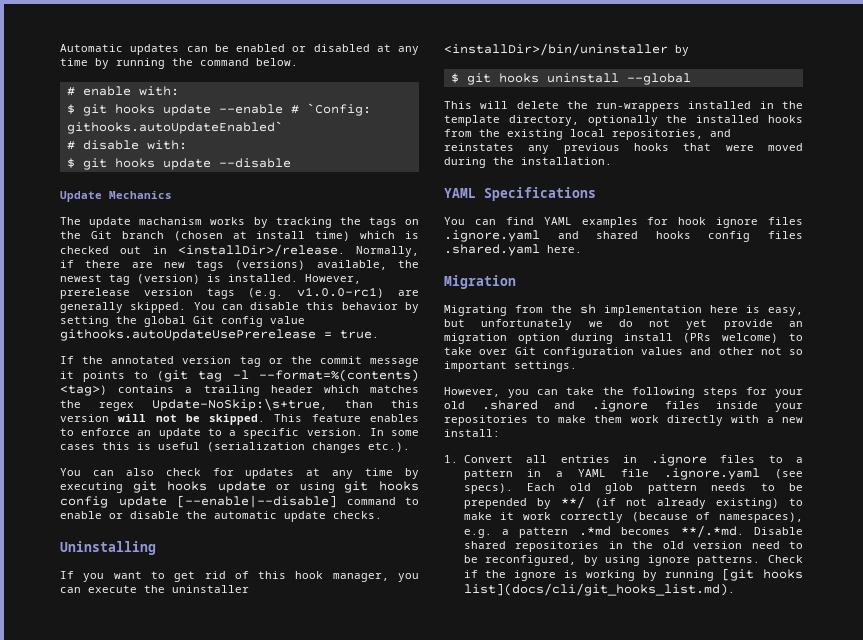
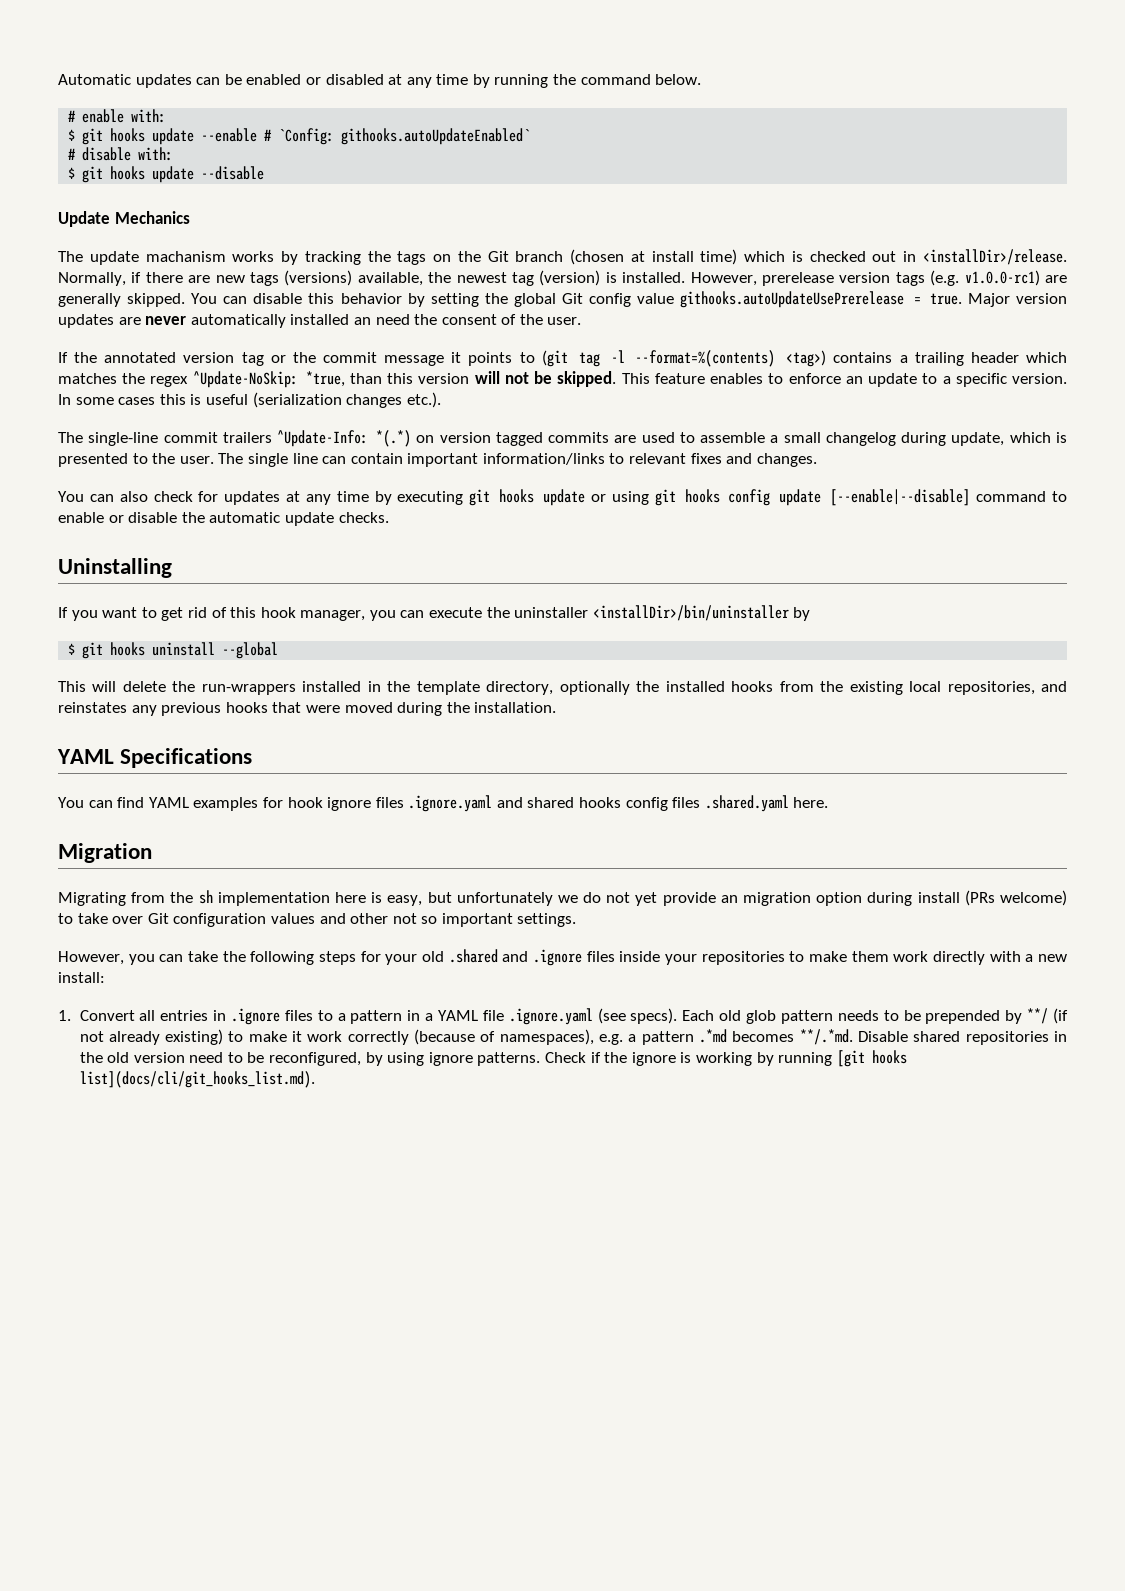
(379, 334) none -> [967,293,1068,307] [58,314,582,328] Major version updates are never automatically installed an need the consent of the user.
[152,398,327,411] Update-NoSkip:\s+true, -> [192,371,345,388] ^Update-NoSkip: *true,
(410, 447) none -> [58,430,1068,447] [58,453,817,467] // The single-line commit trailers ^Update-Info: *(.*) on version tagged commits are used to assemble a small changelog during update, which is presented to the user. The single line can contain important information/links to relevant fixes and changes.

